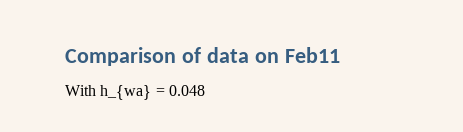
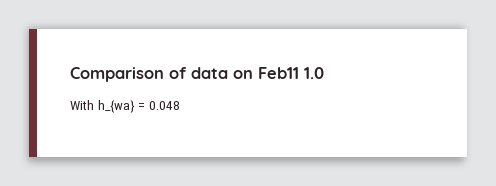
(340, 55) none -> [304,67,324,79] 1.0

